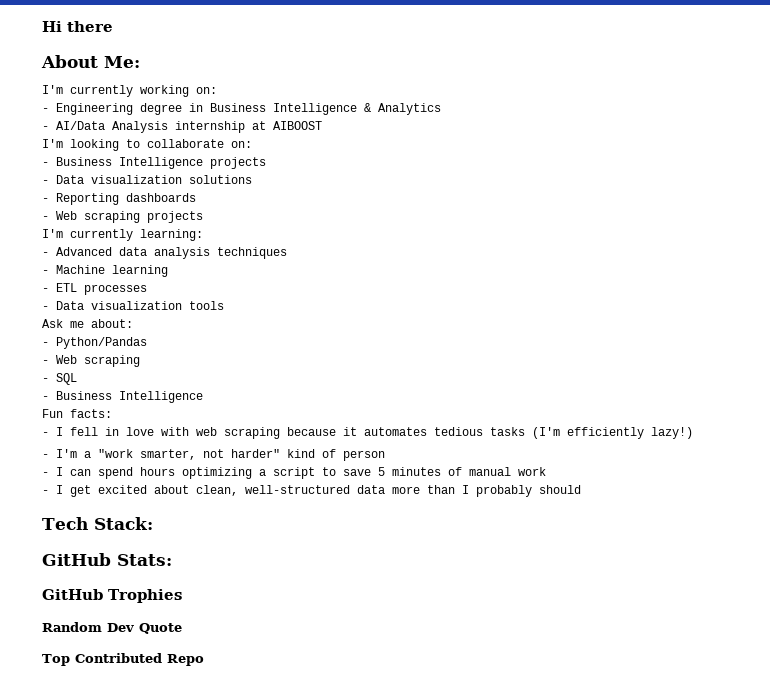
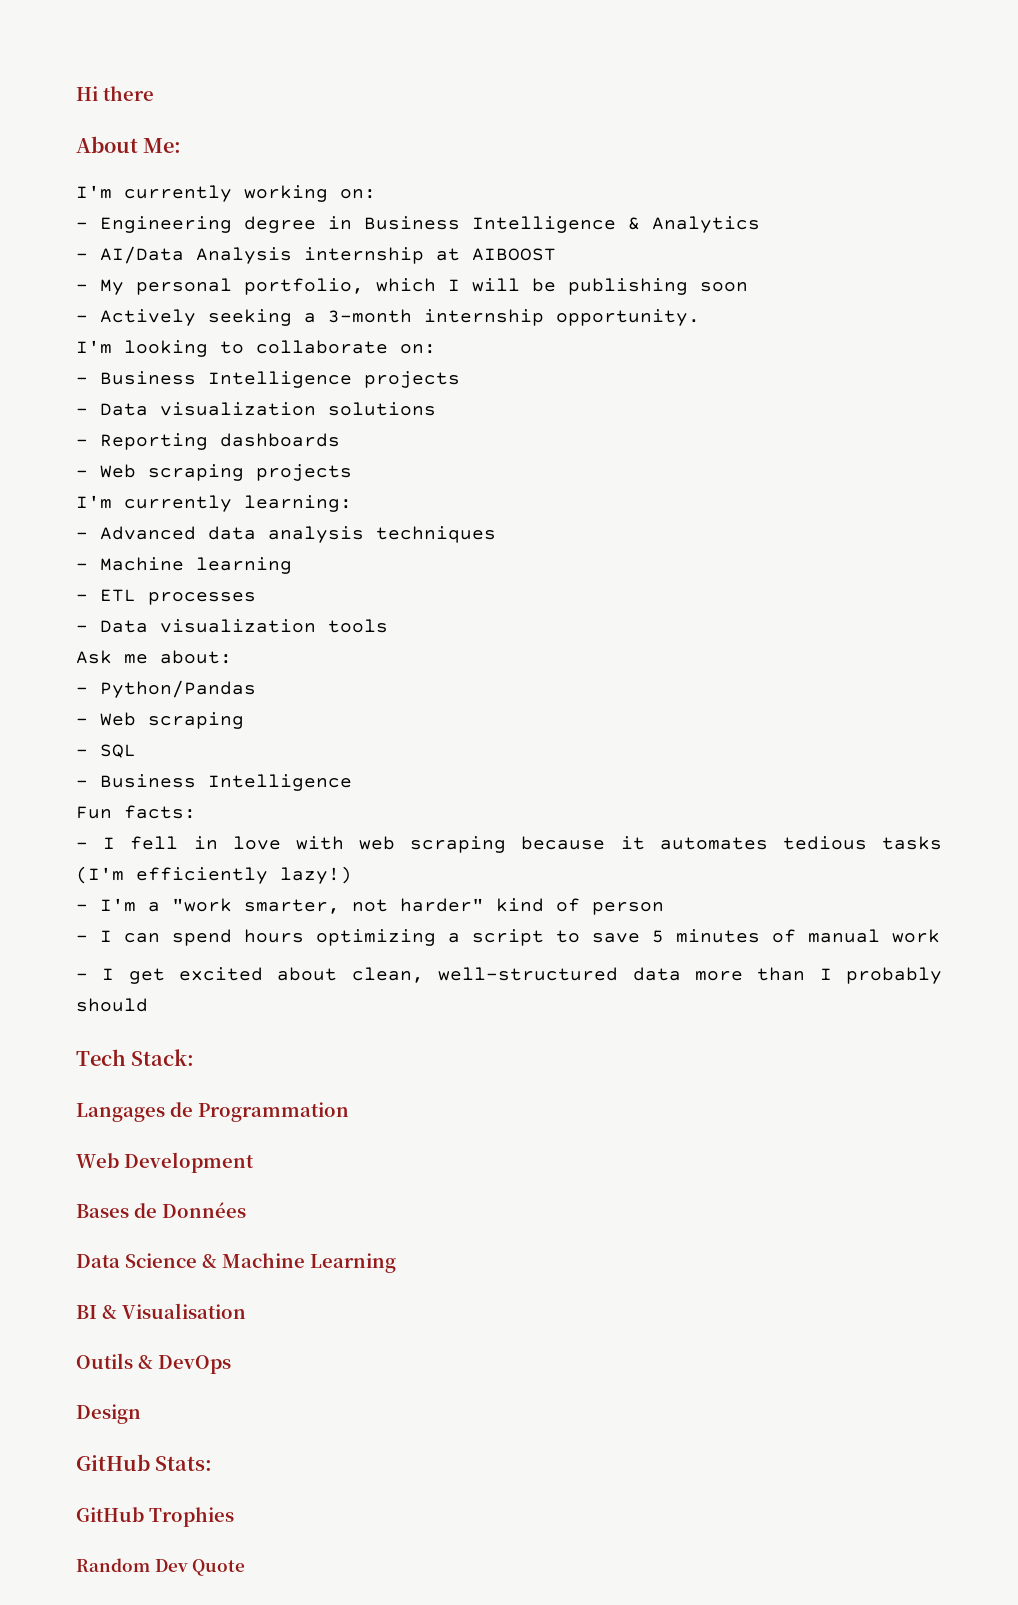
(322, 125) none -> [76,278,748,295] [76,309,700,326] // - My personal portfolio, which I will be publishing soon // - Actively seeking a 3-month internship opportunity.
(153, 523) none -> [76,1102,349,1122] [76,1152,254,1173] [76,1202,246,1218] [76,1253,396,1273] [76,1303,246,1319] [76,1353,231,1374] [76,1404,141,1424] // Langages de Programmation // Web Development // Bases de Données // Data Science & Machine Learning // BI & Visualisation // Outils & DevOps // Design
[42,653,204,666] // Top Contributed Repo -> (246, 1567) none

